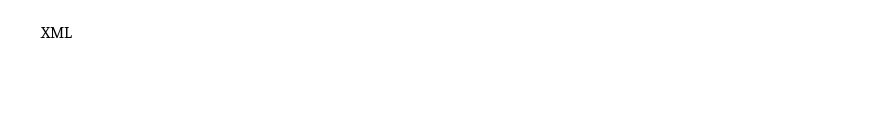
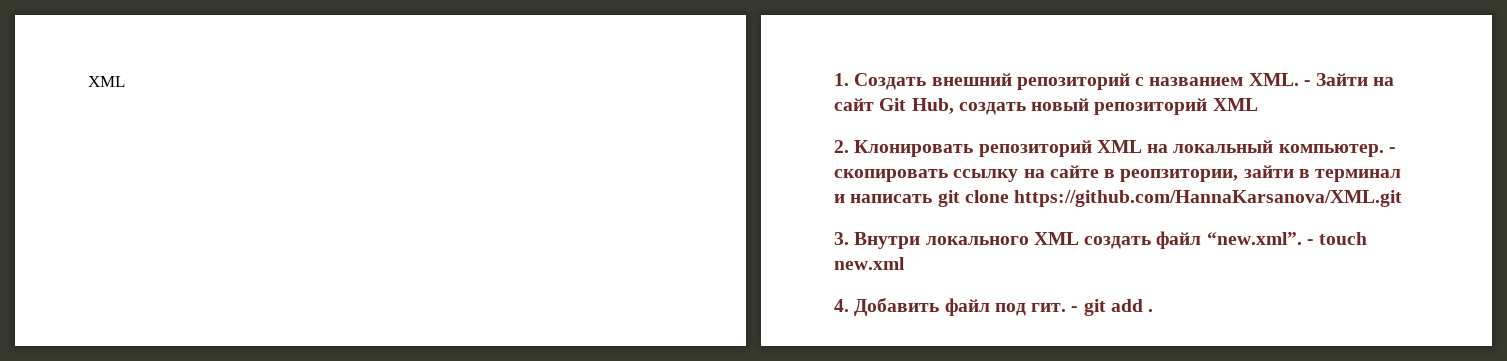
[40,27,72,38] XML -> [88,76,125,87] [834,73,1395,90] [834,98,1258,115] [834,140,1396,157] [834,165,1402,182] [834,190,1403,207] [834,231,1368,249] [834,257,905,270] [834,298,1154,316] XML // 1. Создать внешний репозиторий c названием XML. - Зайти на сайт Git Hub, создать новый репозиторий XML // 2. Клонировать репозиторий XML на локальный компьютер. - скопировать ссылку на сайте в реопзитории, зайти в терминал и написать git clone https://github.com/HannaKarsanova/XML.git // 3. Внутри локального XML создать файл “new.xml”. - touch new.xml // 4. Добавить файл под гит. - git add .

